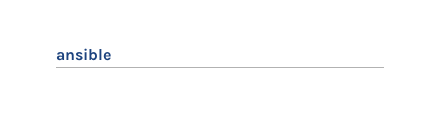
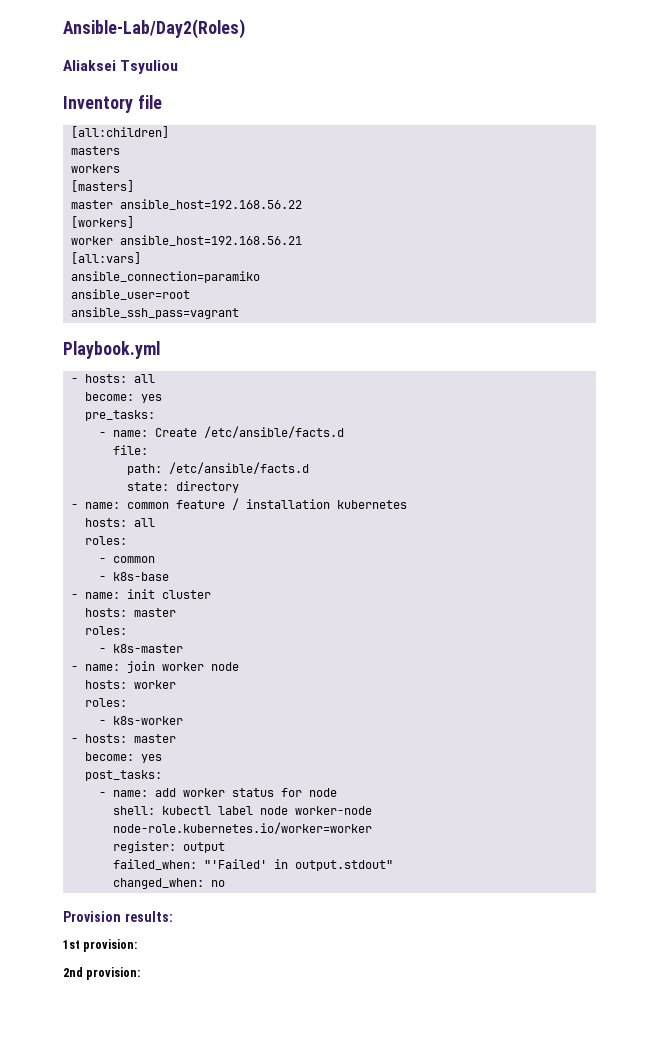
[56,48,111,61] ansible -> [63,19,245,39] [63,60,179,74] [63,95,162,113] [70,126,169,138] [70,146,120,155] [70,164,120,173] [70,180,134,192] [70,199,302,210] [70,216,134,228] [70,235,302,246] [70,252,141,264] [70,271,260,283] [70,289,190,300] [70,307,239,319] [63,341,160,359] [70,374,155,383] [84,392,162,403] [84,410,155,421] [98,426,344,438] [112,445,148,455] [126,462,309,475] [126,481,239,493] [70,498,407,510] [84,518,155,527] [84,536,127,545] [98,556,155,563] [98,572,169,581] [70,589,211,599] [84,608,176,617] [84,626,127,635] [98,644,183,653] [70,661,239,673] [84,680,176,689] [84,698,127,707] [98,716,183,725] [70,734,176,743] [84,752,162,763] [84,770,162,781] [98,788,337,797] [112,806,372,815] [112,822,372,834] [112,841,225,853] [112,859,393,871] [112,878,225,889] [63,911,173,922] [63,939,138,952] [63,967,141,980] Ansible-Lab/Day2(Roles) // Aliaksei Tsyuliou // Inventory file // [all:children] // masters // workers // [masters] // master ansible_host=192.168.56.22 // [workers] // worker ansible_host=192.168.56.21 // [all:vars] // ansible_connection=paramiko // ansible_user=root // ansible_ssh_pass=vagrant // Playbook.yml // - hosts: all // become: yes // pre_tasks: // - name: Create /etc/ansible/facts.d // file: // path: /etc/ansible/facts.d // state: directory // - name: common feature / installation kubernetes // hosts: all // roles: // - common // - k8s-base // - name: init cluster // hosts: master // roles: // - k8s-master // - name: join worker node // hosts: worker // roles: // - k8s-worker // - hosts: master // become: yes // post_tasks: // - name: add worker status for node // shell: kubectl label node worker-node node-role.kubernetes.io/worker=worker // register: output // failed_when: "'Failed' in output.stdout" // changed_when: no // Provision results: // 1st provision: // 2nd provision:

